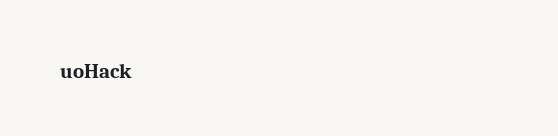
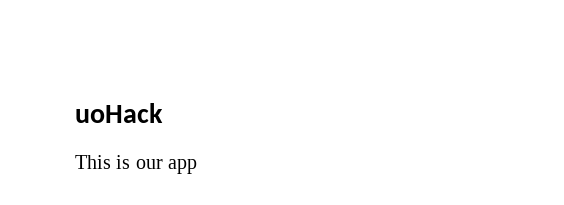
(132, 70) none -> [75,155,198,174] // This is our app

